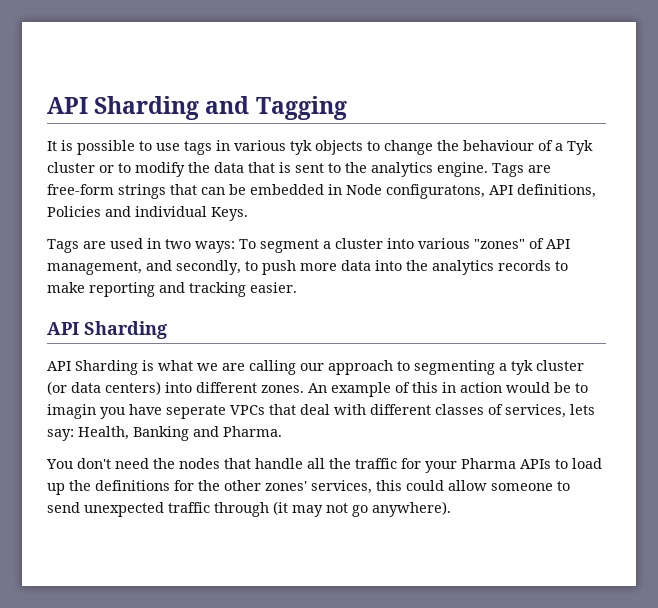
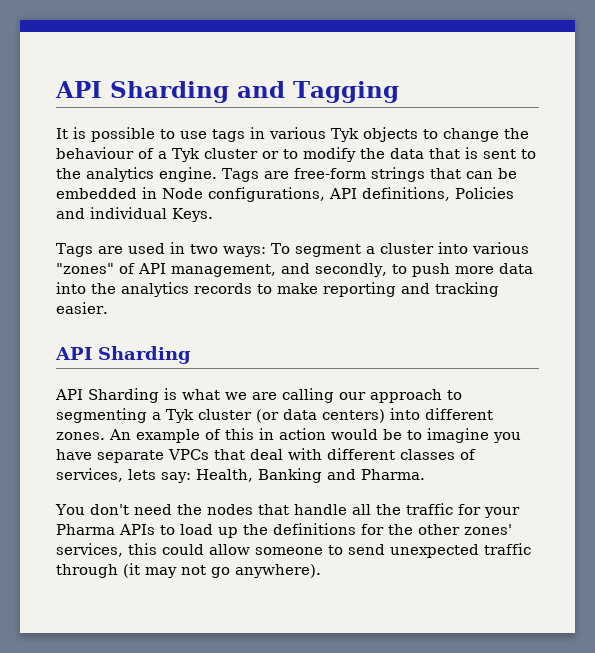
[290,140,312,155] tyk -> [331,128,359,142] Tyk
[386,184,485,199] configuratons, -> [208,187,325,202] configurations,
[511,360,533,375] tyk -> [166,409,194,423] Tyk
[47,404,96,419] imagin -> [427,428,489,443] imagine
[166,405,226,419] seperate -> [97,450,164,463] separate

